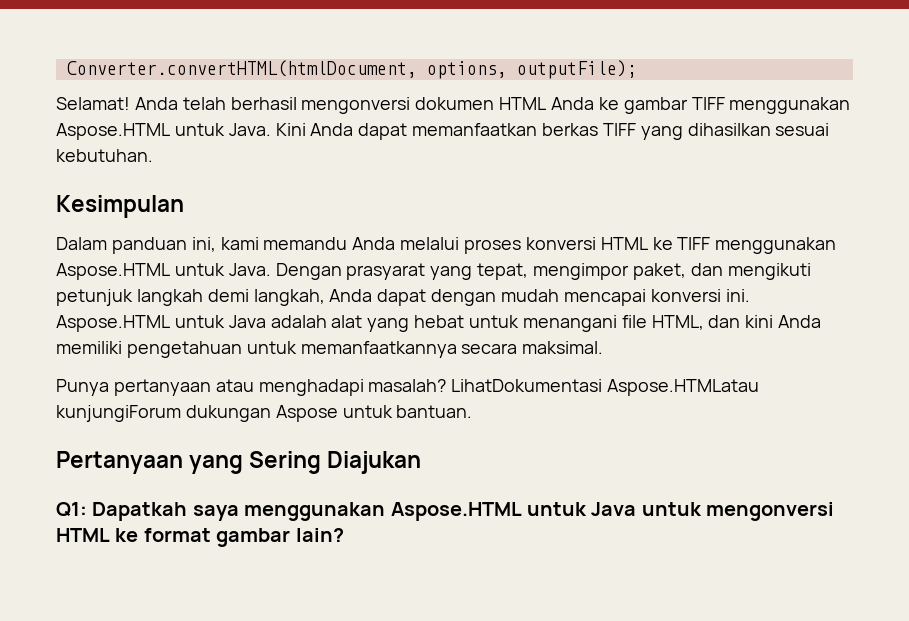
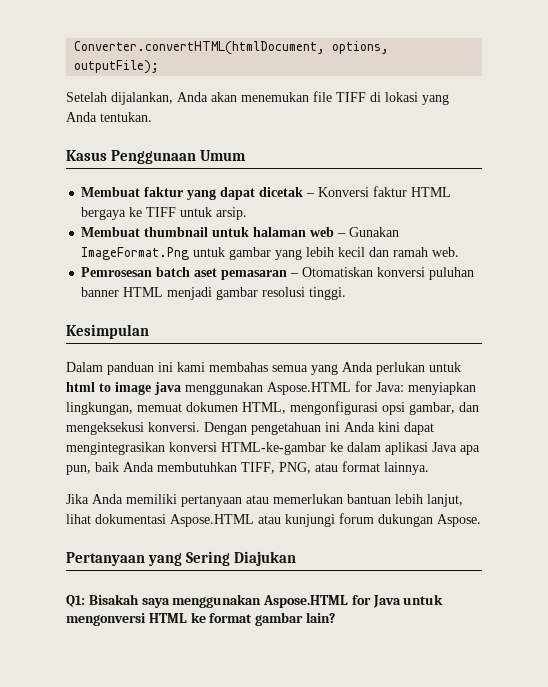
[56,97,851,114] [56,123,830,140] [56,149,153,162] [56,195,184,218] [56,237,837,254] [56,263,811,280] [56,289,750,306] [56,315,822,332] [56,341,604,358] [56,379,760,396] [56,405,473,422] Selamat! Anda telah berhasil mengonversi dokumen HTML Anda ke gambar TIFF menggunakan Aspose.HTML untuk Java. Kini Anda dapat memanfaatkan berkas TIFF yang dihasilkan sesuai kebutuhan. // Kesimpulan // Dalam panduan ini, kami memandu Anda melalui proses konversi HTML ke TIFF menggunakan Aspose.HTML untuk Java. Dengan prasyarat yang tepat, mengimpor paket, dan mengikuti petunjuk langkah demi langkah, Anda dapat dengan mudah mencapai konversi ini. Aspose.HTML untuk Java adalah alat yang hebat untuk menangani file HTML, dan kini Anda memiliki pengetahuan untuk memanfaatkannya secara maksimal. // Punya pertanyaan atau menghadapi masalah? LihatDokumentasi Aspose.HTMLatau kunjungiForum dukungan Aspose untuk bantuan. -> [66,91,449,105] [66,112,152,122] [66,150,247,164] [81,186,452,200] [81,207,248,220] [81,227,400,237] [81,247,460,260] [81,267,475,280] [81,287,347,300] [66,324,149,339] [66,362,461,375] [66,381,476,395] [66,401,479,415] [66,422,434,435] [66,442,480,455] [66,461,429,475] [66,494,463,507] [66,513,481,527] Setelah dijalankan, Anda akan menemukan file TIFF di lokasi yang Anda tentukan. // Kasus Penggunaan Umum // Membuat faktur yang dapat dicetak – Konversi faktur HTML bergaya ke TIFF untuk arsip. // Membuat thumbnail untuk halaman web – Gunakan ImageFormat.Png untuk gambar yang lebih kecil dan ramah web. // Pemrosesan batch aset pemasaran – Otomatiskan konversi puluhan banner HTML menjadi gambar resolusi tinggi. // Kesimpulan // Dalam panduan ini kami membahas semua yang Anda perlukan untuk html to image java menggunakan Aspose.HTML for Java: menyiapkan lingkungan, memuat dokumen HTML, mengonfigurasi opsi gambar, dan mengeksekusi konversi. Dengan pengetahuan ini Anda kini dapat mengintegrasikan konversi HTML‑ke‑gambar ke dalam aplikasi Java apa pun, baik Anda membutuhkan TIFF, PNG, atau format lainnya. // Jika Anda memiliki pertanyaan atau memerlukan bantuan lebih lanjut, lihat dokumentasi Aspose.HTML atau kunjungi forum dukungan Aspose.
[92,502,188,521] Dapatkah -> [88,594,139,605] Bisakah
[527,502,587,516] untuk -> [351,595,371,605] for

